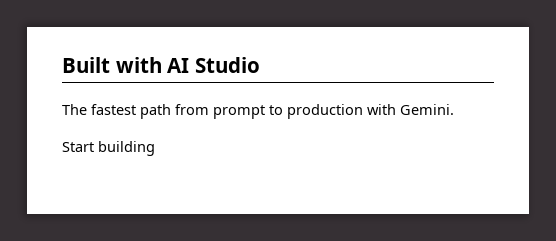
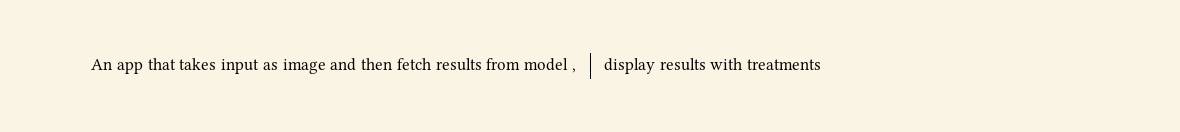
[62,57,260,73] [62,104,454,119] [62,141,155,156] Built with AI Studio // The fastest path from prompt to production with Gemini. // Start building -> [91,58,821,74] An app that takes input as image and then fetch results from model , display results with treatments

